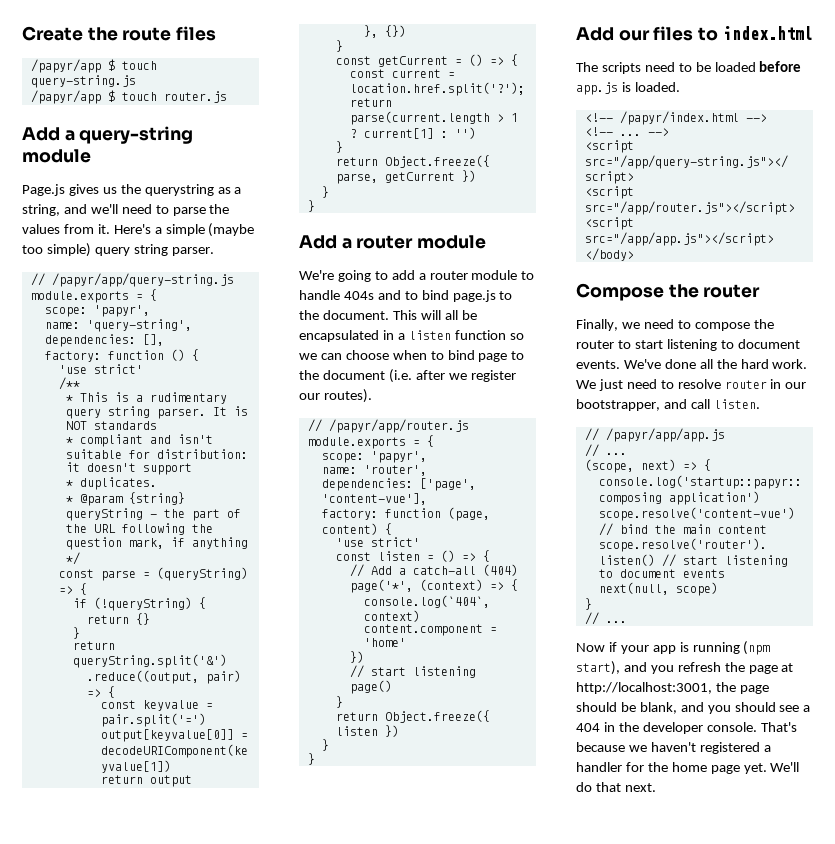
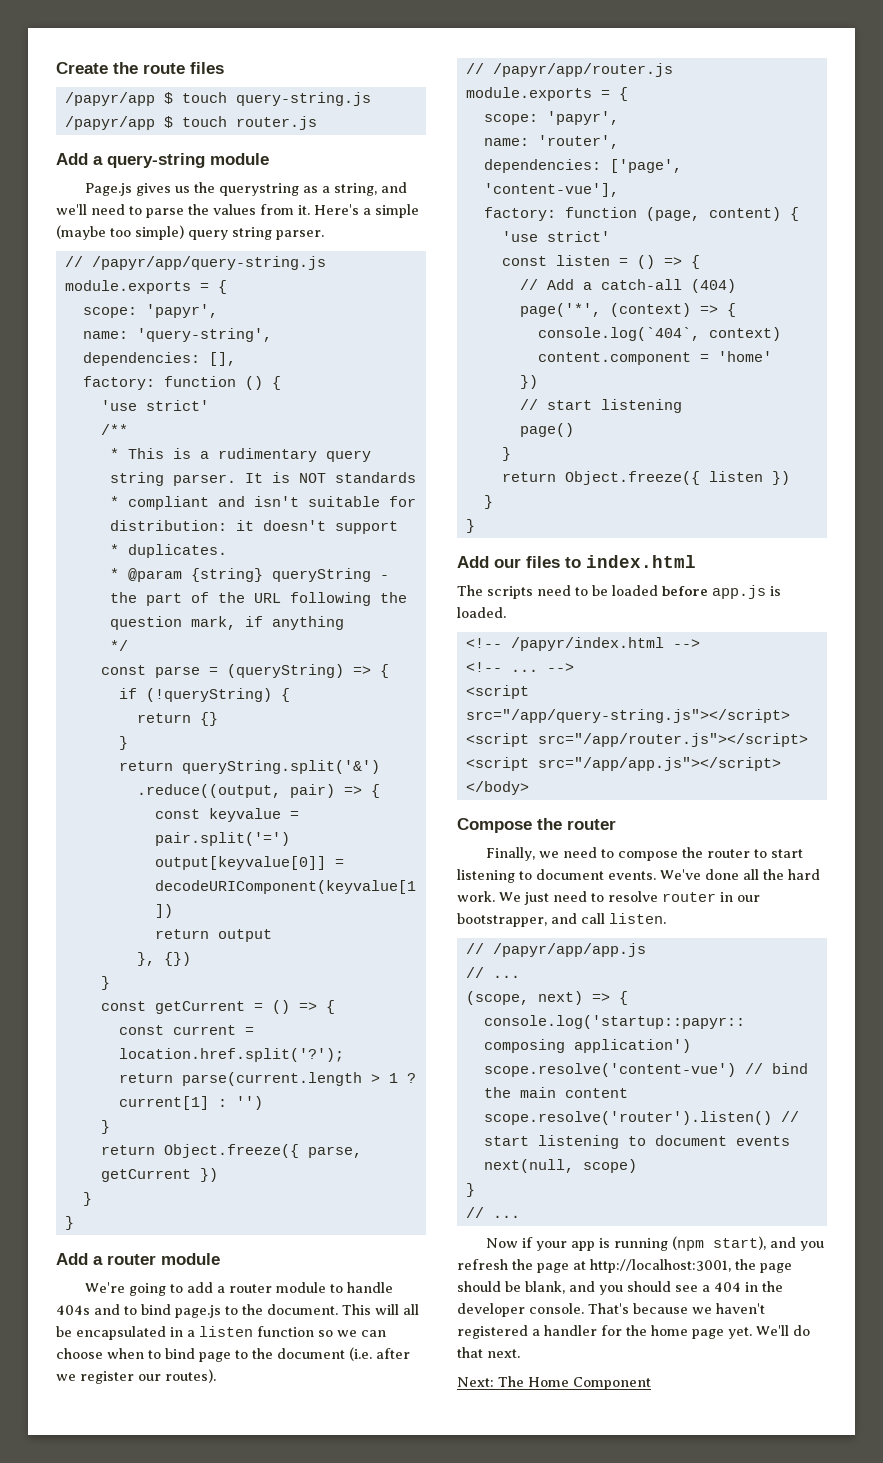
(656, 787) none -> [457,1376,651,1390] // Next: The Home Component

